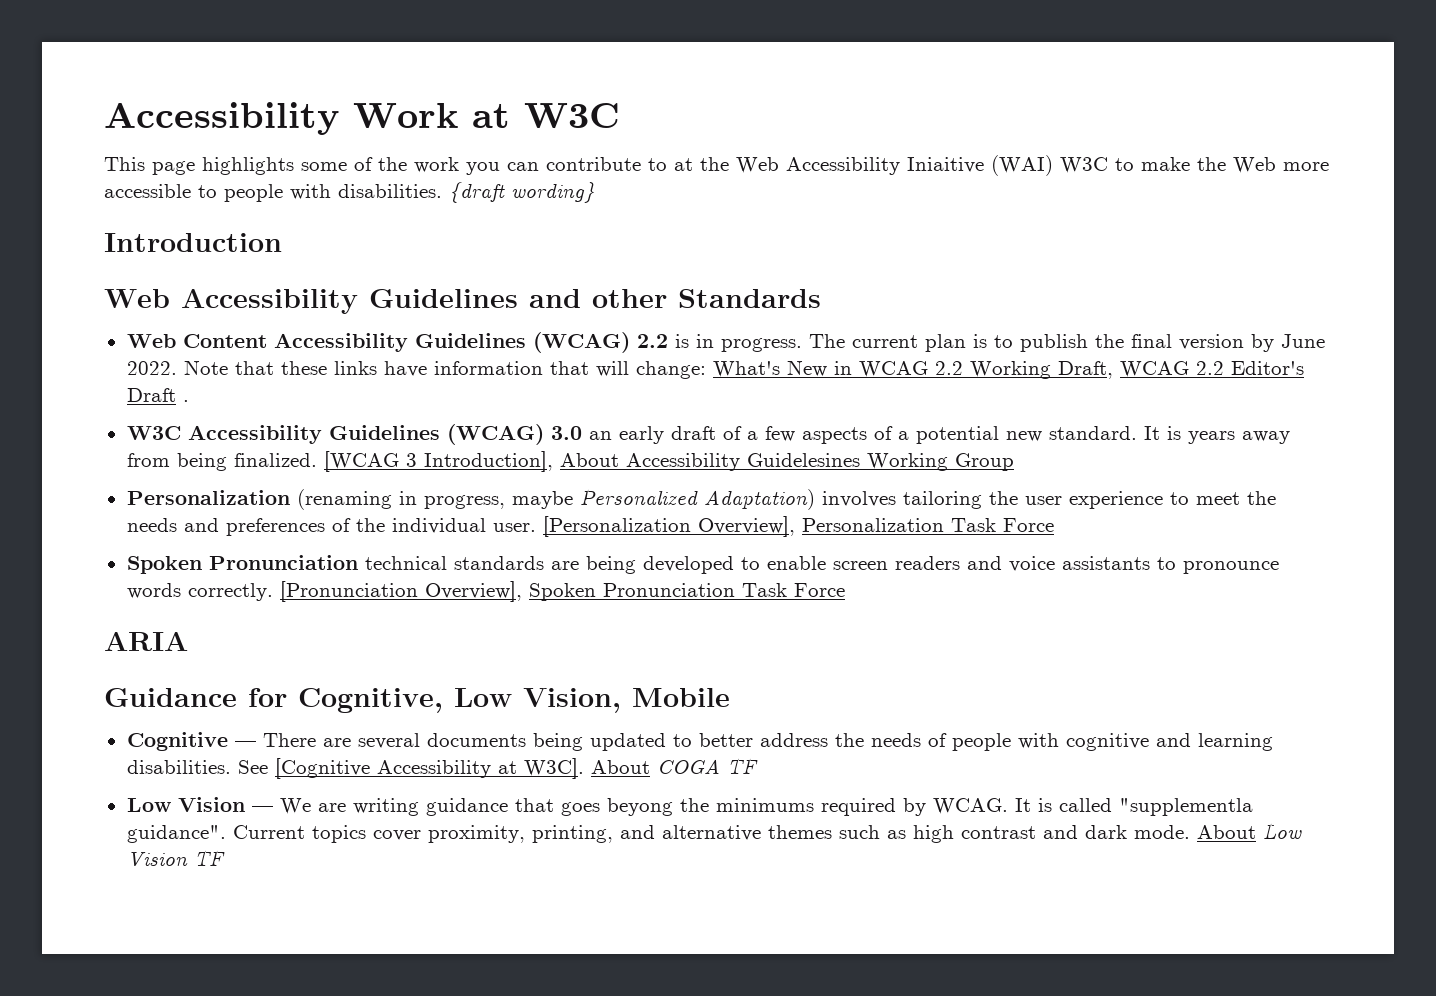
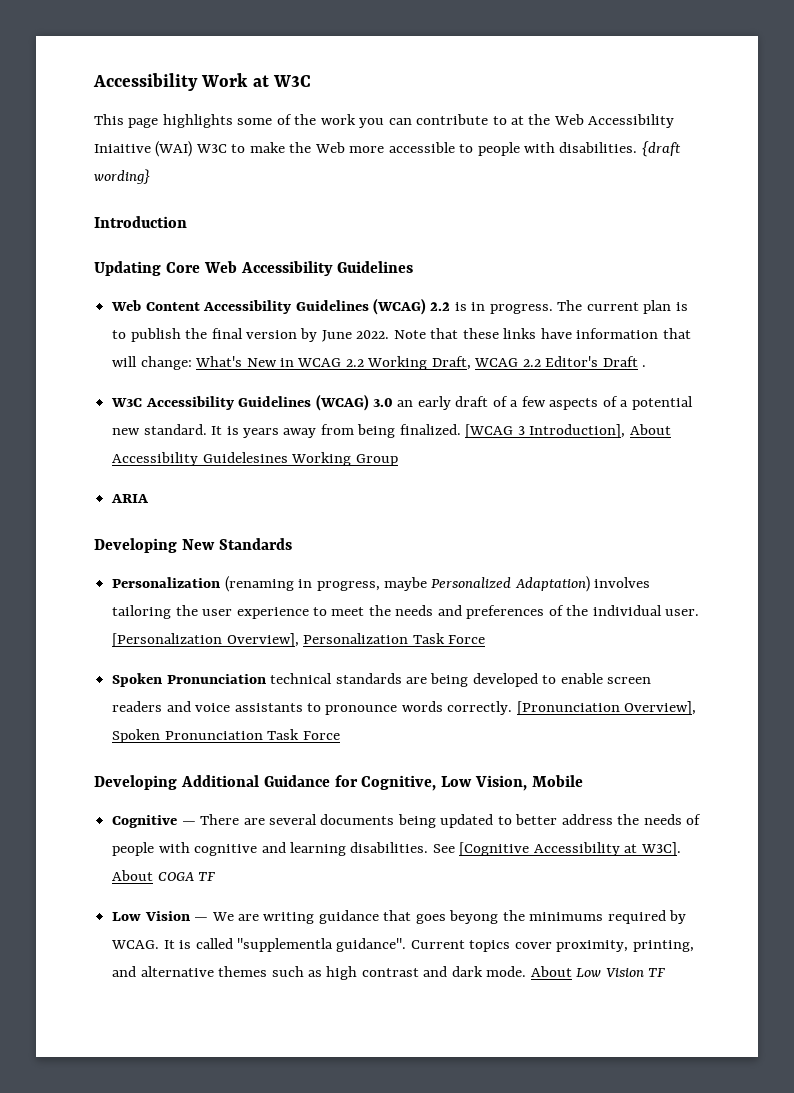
(282, 242) none -> [94,261,200,276] Updating Core
[529,289,821,308] and other Standards -> (414, 267) none
(1014, 462) none -> [111,494,149,503] [94,538,292,553] // ARIA // Developing New Standards
[104,632,188,651] ARIA // -> [94,775,259,790] Developing Additional

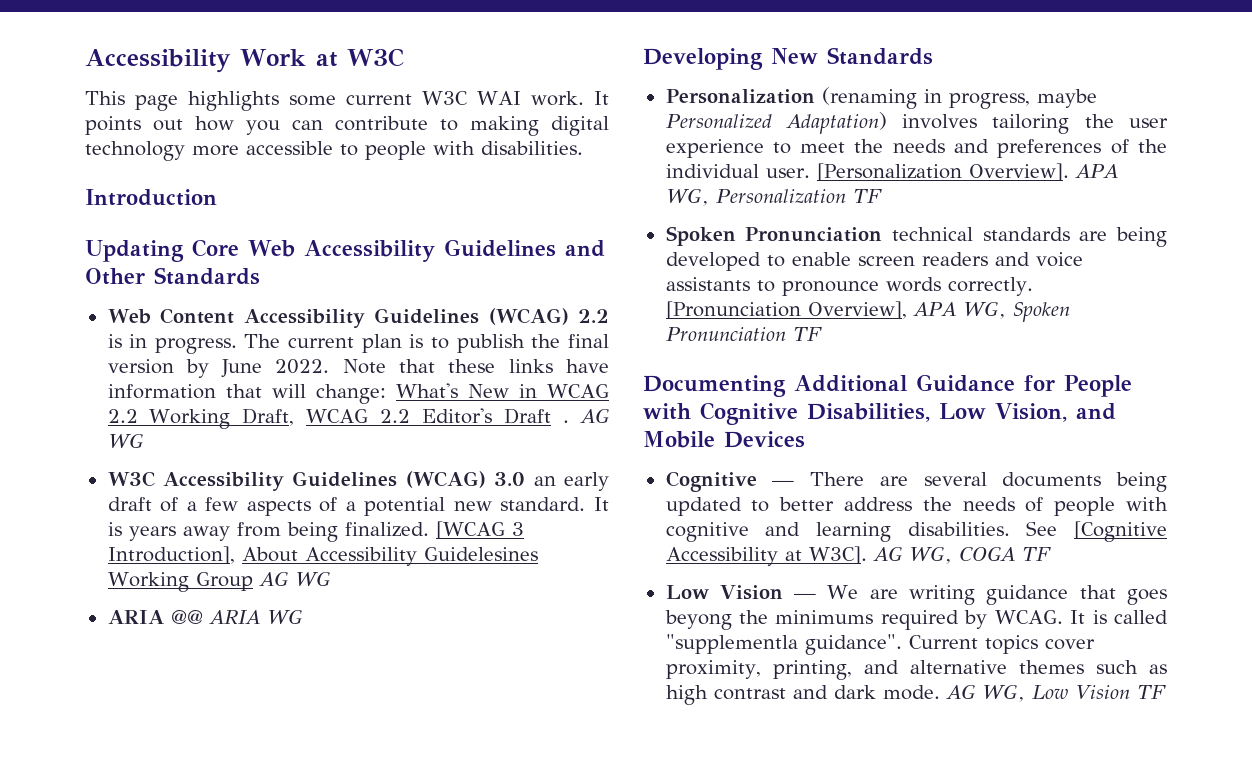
[276,114,675,128] [94,141,345,157] of the work you can contribute to at the Web Accessibility Iniaitive (WAI) W3C to make the Web -> [346,91,609,106] [85,116,609,136] [85,141,185,161] current W3C WAI work. It points out how you can contribute to making digital technology
[641,141,681,157] [94,169,150,184] {draft wording} -> (583, 148) none
(414, 267) none -> [564,240,605,257] [85,267,260,285] and Other Standards
(647, 366) none -> [579,408,609,423] [107,433,143,448] AG WG
[111,494,149,503] // ARIA -> [258,571,330,586] [107,609,302,625] AG WG // ARIA @@ ARIA WG
[226,633,485,647] Overview], Personalization Task Force -> [968,163,1118,181] [665,188,882,206] Overview]. APA WG, Personalization TF
[112,729,340,743] [94,775,437,791] Spoken Pronunciation Task Force // Developing Additional Guidance for Cognitive, -> [912,301,1070,322] [665,327,822,341] [643,374,1132,397] [643,402,930,425] APA WG, Spoken Pronunciation TF // Documenting Additional Guidance for People with Cognitive Disabilities,
(528, 783) none -> [1075,403,1116,420] and
(584, 781) none -> [724,431,805,448] Devices
[112,870,154,881] About -> [872,546,952,564] AG WG,
[530,966,572,977] About -> [945,684,1025,702] AG WG,

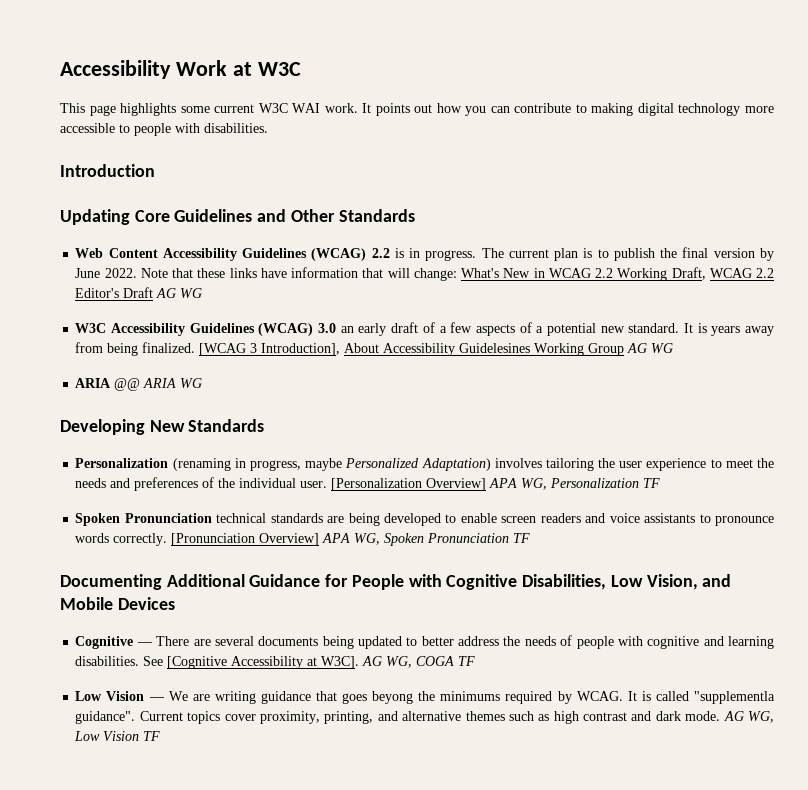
[248,240,435,262] Web Accessibility -> (170, 216) none
[563,420,570,423] . -> (154, 292) none
[968,163,1069,181] Overview]. -> [426,478,487,491] Overview]
[807,301,907,319] Overview], -> [259,533,320,546] Overview]

